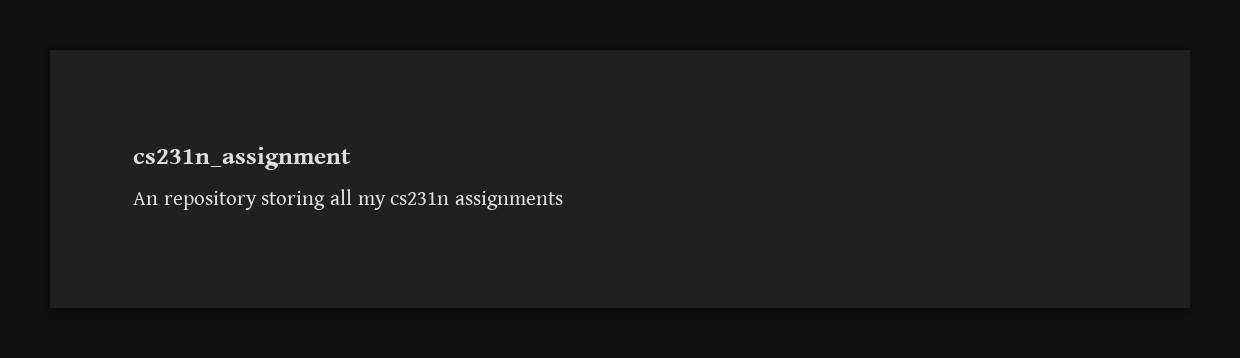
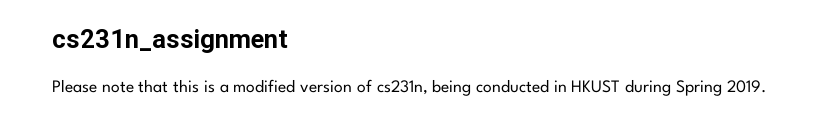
[133,189,564,210] An repository storing all my cs231n assignments -> [52,79,766,96] Please note that this is a modified version of cs231n, being conducted in HKUST during Spring 2019.

